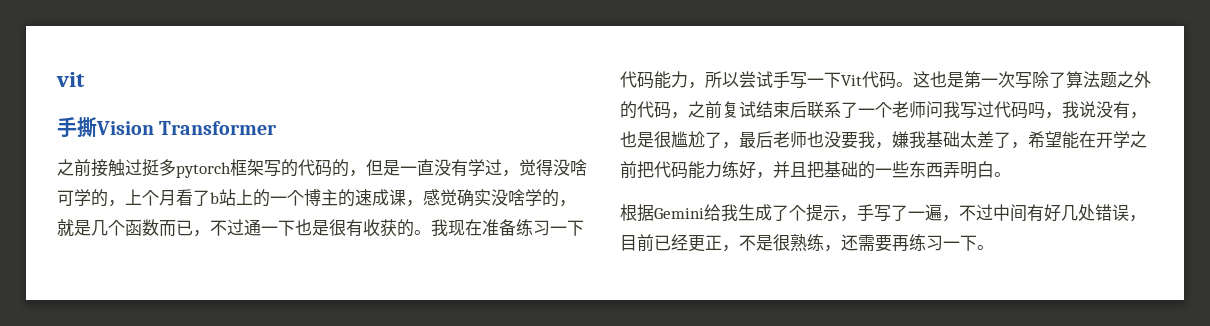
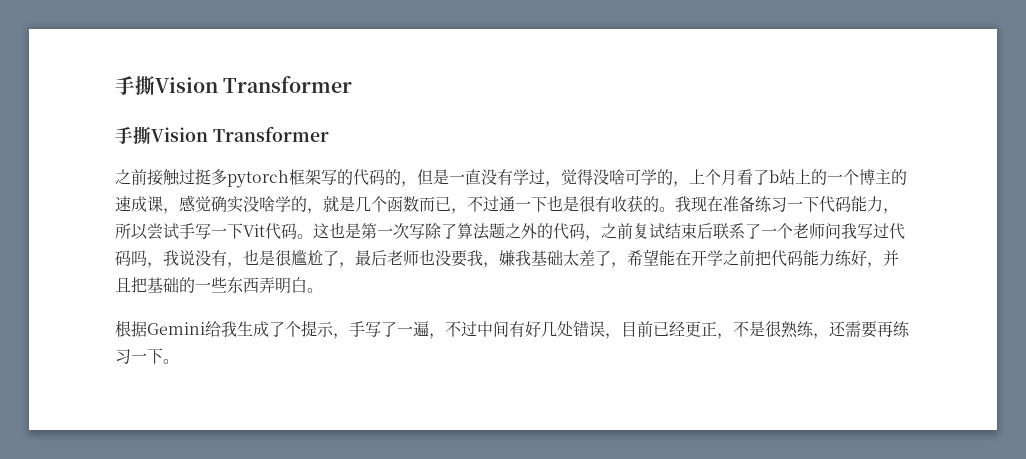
[56,72,85,87] vit -> [115,76,353,95] 手撕Vision Transformer

